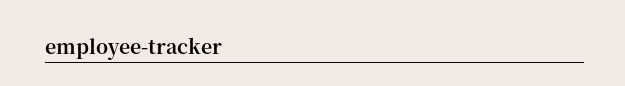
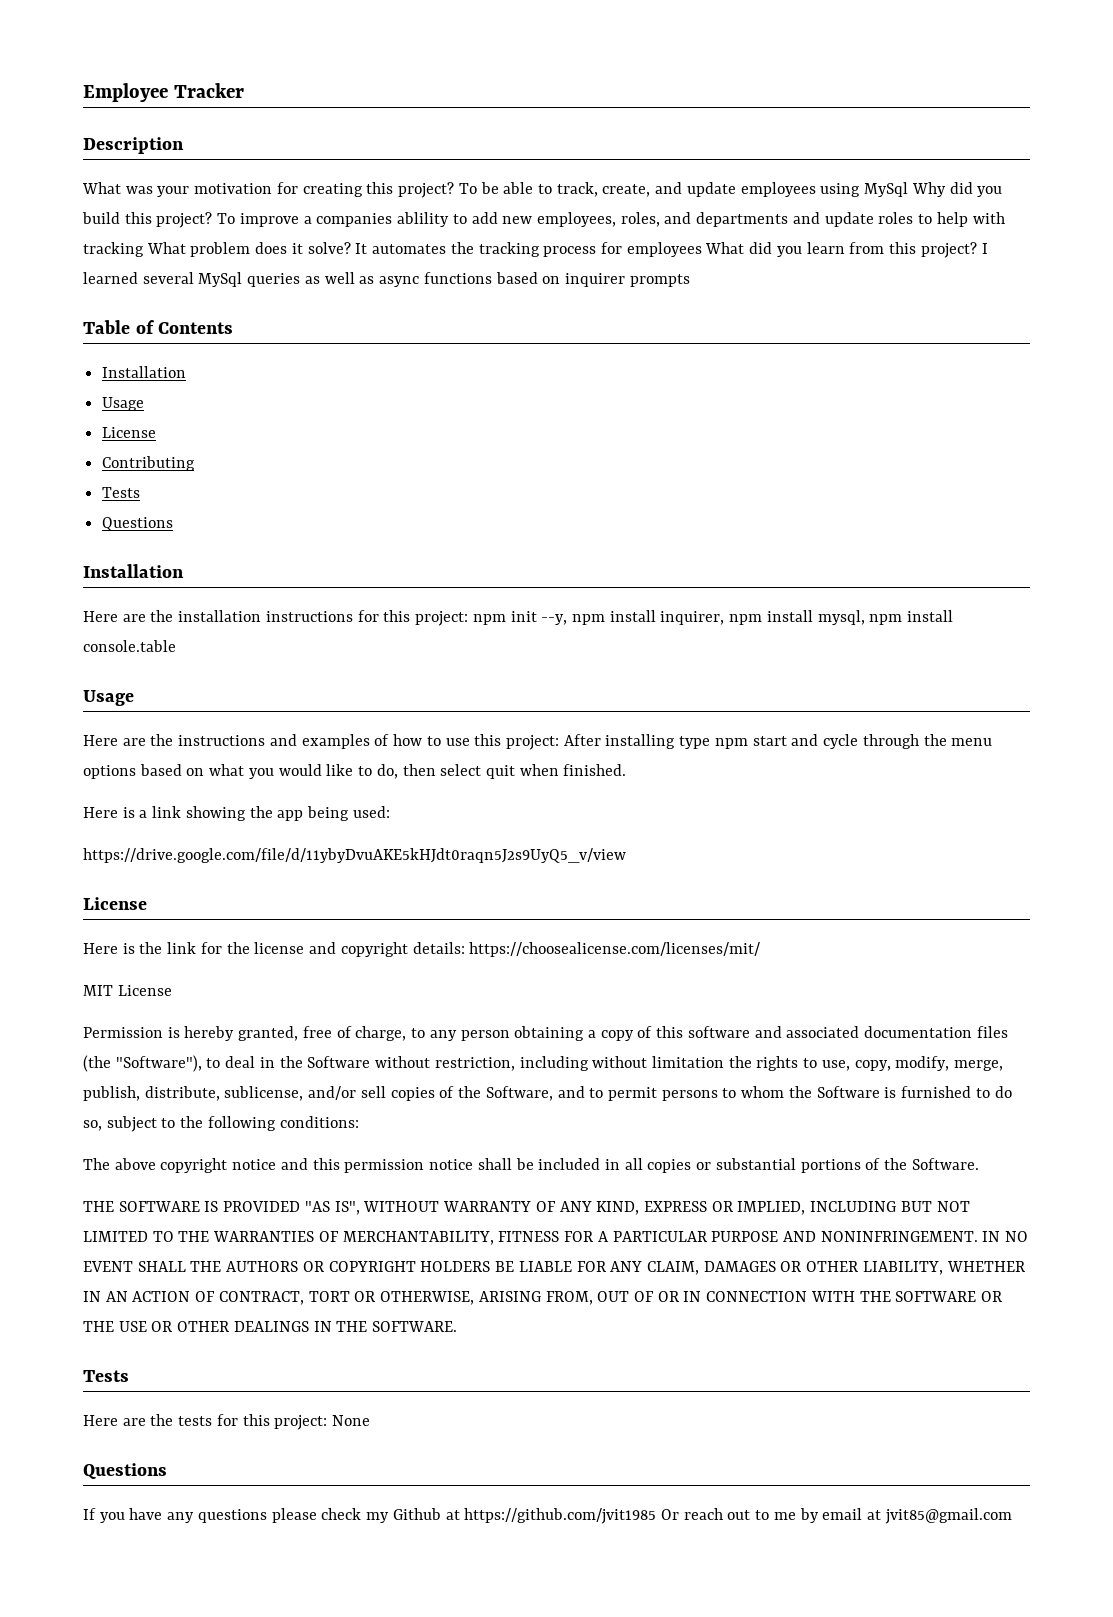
[45,37,222,60] employee-tracker -> [83,83,244,102] [83,137,184,154] [82,182,1003,198] [82,212,1005,228] [83,242,988,258] [83,272,690,287] [83,320,234,334] [102,366,187,378] [102,397,145,411] [102,427,157,438] [102,456,196,471] [102,487,141,498] [102,517,174,531] [83,564,184,578] [83,610,954,626] [83,640,176,652] [83,690,134,706] [83,734,993,750] [83,764,627,779] [83,806,390,821] [83,848,626,863] [83,897,147,910] [83,942,761,957] [83,985,172,996] [83,1026,1008,1041] [83,1055,1004,1072] [83,1086,1012,1101] [83,1116,359,1132] [83,1158,979,1173] [83,1201,970,1215] [83,1231,1029,1245] [83,1261,1025,1275] [83,1291,1003,1305] [83,1321,458,1332] [83,1370,129,1382] [83,1414,371,1430] [83,1463,167,1479] [83,1508,1012,1524] Employee Tracker // Description // What was your motivation for creating this project? To be able to track, create, and update employees using MySql Why did you build this project? To improve a companies ablility to add new employees, roles, and departments and update roles to help with tracking What problem does it solve? It automates the tracking process for employees What did you learn from this project? I learned several MySql queries as well as async functions based on inquirer prompts // Table of Contents // Installation // Usage // License // Contributing // Tests // Questions // Installation // Here are the installation instructions for this project: npm init --y, npm install inquirer, npm install mysql, npm install console.table // Usage // Here are the instructions and examples of how to use this project: After installing type npm start and cycle through the menu options based on what you would like to do, then select quit when finished. // Here is a link showing the app being used: // https://drive.google.com/file/d/11ybyDvuAKE5kHJdt0raqn5J2s9UyQ5_v/view // License // Here is the link for the license and copyright details: https://choosealicense.com/licenses/mit/ // MIT License // Permission is hereby granted, free of charge, to any person obtaining a copy of this software and associated documentation files (the "Software"), to deal in the Software without restriction, including without limitation the rights to use, copy, modify, merge, publish, distribute, sublicense, and/or sell copies of the Software, and to permit persons to whom the Software is furnished to do so, subject to the following conditions: // The above copyright notice and this permission notice shall be included in all copies or substantial portions of the Software. // THE SOFTWARE IS PROVIDED "AS IS", WITHOUT WARRANTY OF ANY KIND, EXPRESS OR IMPLIED, INCLUDING BUT NOT LIMITED TO THE WARRANTIES OF MERCHANTABILITY, FITNESS FOR A PARTICULAR PURPOSE AND NONINFRINGEMENT. IN NO EVENT SHALL THE AUTHORS OR COPYRIGHT HOLDERS BE LIABLE FOR ANY CLAIM, DAMAGES OR OTHER LIABILITY, WHETHER IN AN ACTION OF CONTRACT, TORT OR OTHERWISE, ARISING FROM, OUT OF OR IN CONNECTION WITH THE SOFTWARE OR THE USE OR OTHER DEALINGS IN THE SOFTWARE. // Tests // Here are the tests for this project: None // Questions // If you have any questions please check my Github at https://github.com/jvit1985 Or reach out to me by email at jvit85@gmail.com

